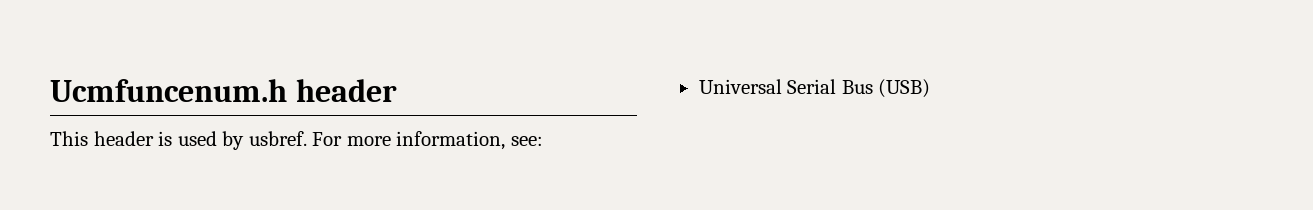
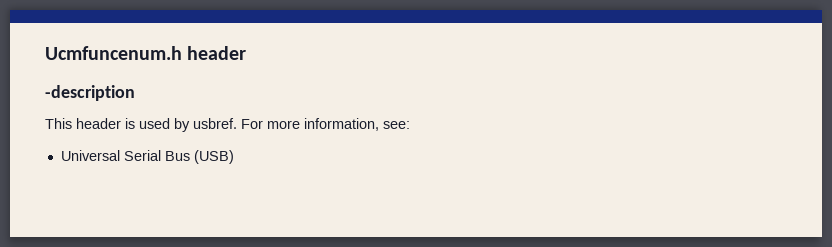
(397, 90) none -> [45,85,135,101] // -description

